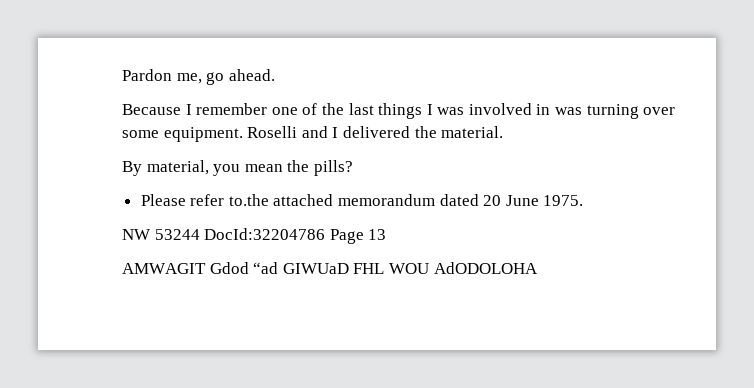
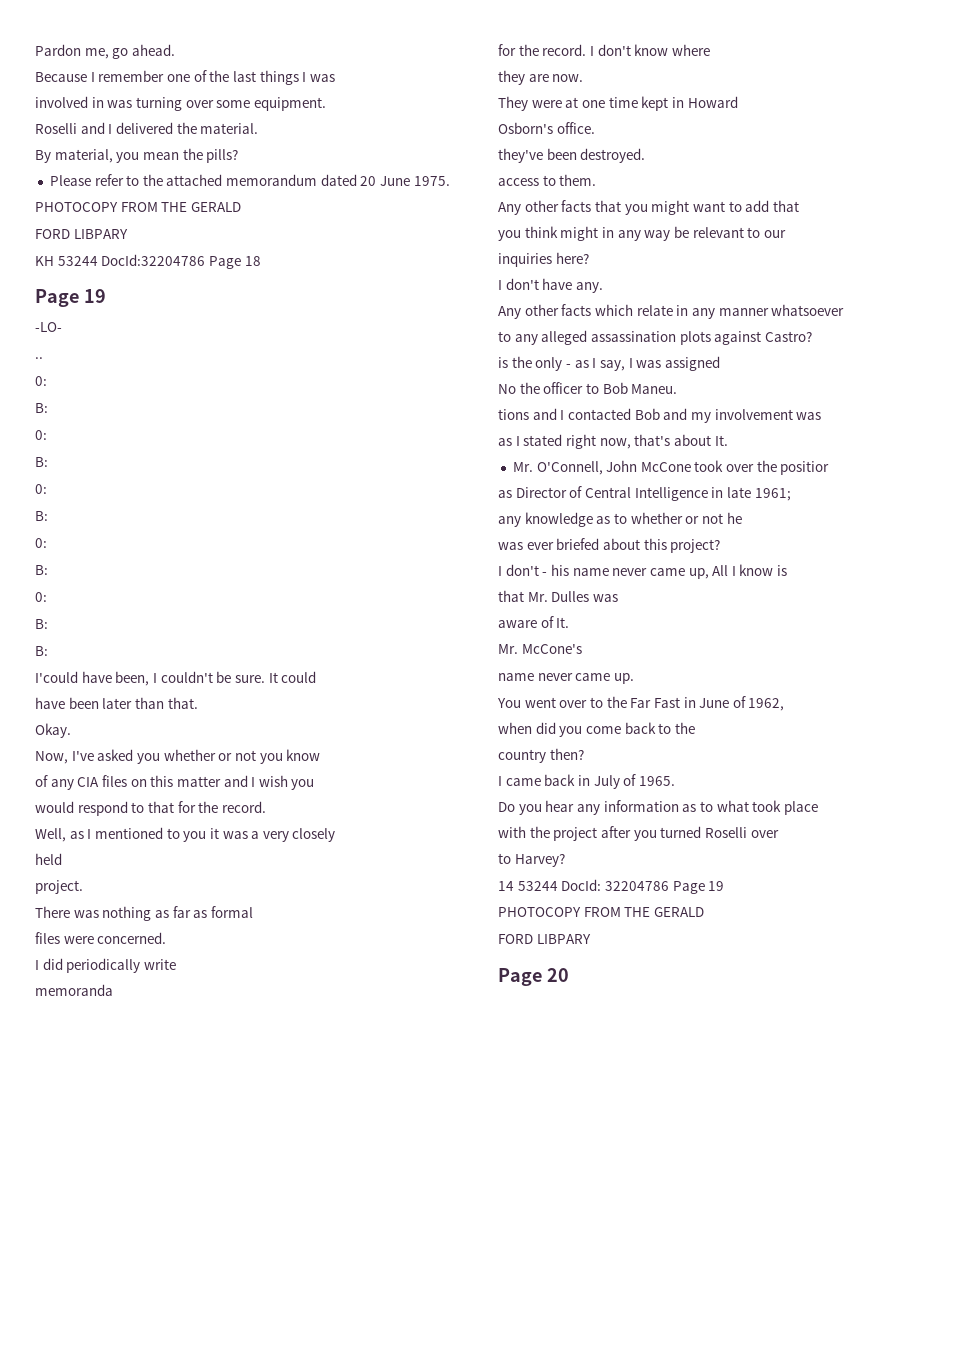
(465, 111) none -> (335, 78) //
(243, 134) none -> (326, 104) //
[228,194,269,206] to.the -> [126,174,163,186] to the
[122,228,387,244] [122,262,538,274] NW 53244 DocId:32204786 Page 13 // AMWAGIT Gdod “ad GIWUaD FHL WOU AdODOLOHA -> [35,202,241,212] [35,229,128,239] [35,254,261,269] [35,289,106,307] [35,322,62,332] [35,357,43,359] [35,376,47,386] [35,403,48,413] [35,430,47,440] [35,457,48,467] [35,484,47,494] [35,511,48,521] [35,538,47,548] [35,565,48,575] [35,592,47,602] [35,619,48,629] [35,646,48,656] [35,671,317,686] [35,697,198,709] [35,723,71,738] [35,749,321,764] [35,775,315,790] [35,801,266,816] [35,827,336,842] [35,853,62,865] [35,880,83,894] [35,906,253,921] [35,932,167,944] [35,958,176,973] [35,984,113,996] [498,44,710,56] [498,70,584,85] [498,96,738,111] [498,122,595,134] [498,148,646,163] [498,174,597,186] [498,200,799,215] [498,226,786,241] [498,252,589,267] [498,278,603,293] [498,304,845,319] [498,330,812,345] [498,356,720,371] [498,382,678,394] [498,408,822,423] [498,434,728,449] [512,460,830,475] [498,486,791,501] [498,512,742,527] [498,538,721,553] [498,564,788,579] [498,590,618,602] [498,616,570,628] [498,644,582,654] [498,673,634,684] [497,696,785,711] [498,722,695,737] [498,748,584,763] [498,774,675,789] [498,800,818,815] [498,826,779,841] [498,853,565,867] [498,879,725,894] [498,907,704,917] [498,934,591,944] [498,968,569,986] PHOTOCOPY FROM THE GERALD // FORD LIBPARY // KH 53244 DocId:32204786 Page 18 // Page 19 // -LO- // .. // 0: // B: // 0: // B: // 0: // B: // 0: // B: // 0: // B: // B: // I'could have been, I couldn't be sure. It could // have been later than that. // Okay. // Now, I've asked you whether or not you know // of any CIA files on this matter and I wish you // would respond to that for the record. // Well, as I mentioned to you it was a very closely // held // project. // There was nothing as far as formal // files were concerned. // I did periodically write // memoranda // for the record. I don't know where // they are now. // They were at one time kept in Howard // Osborn's office. // they've been destroyed. // access to them. // Any other facts that you might want to add that // you think might in any way be relevant to our // inquiries here? // I don't have any. // Any other facts which relate in any manner whatsoever // to any alleged assassination plots against Castro? // is the only - as I say, I was assigned // No the officer to Bob Maneu. // tions and I contacted Bob and my involvement was // as I stated right now, that's about It. // Mr. O'Connell, John McCone took over the positior // as Director of Central Intelligence in late 1961; // any knowledge as to whether or not he // was ever briefed about this project? // I don't - his name never came up, All I know is // that Mr. Dulles was // aware of It. // Mr. McCone's // name never came up. // You went over to the Far Fast in June of 1962, // when did you come back to the // country then? // I came back in July of 1965. // Do you hear any information as to what took place // with the project after you turned Roselli over // to Harvey? // 14 53244 DocId: 32204786 Page 19 // PHOTOCOPY FROM THE GERALD // FORD LIBPARY // Page 20

